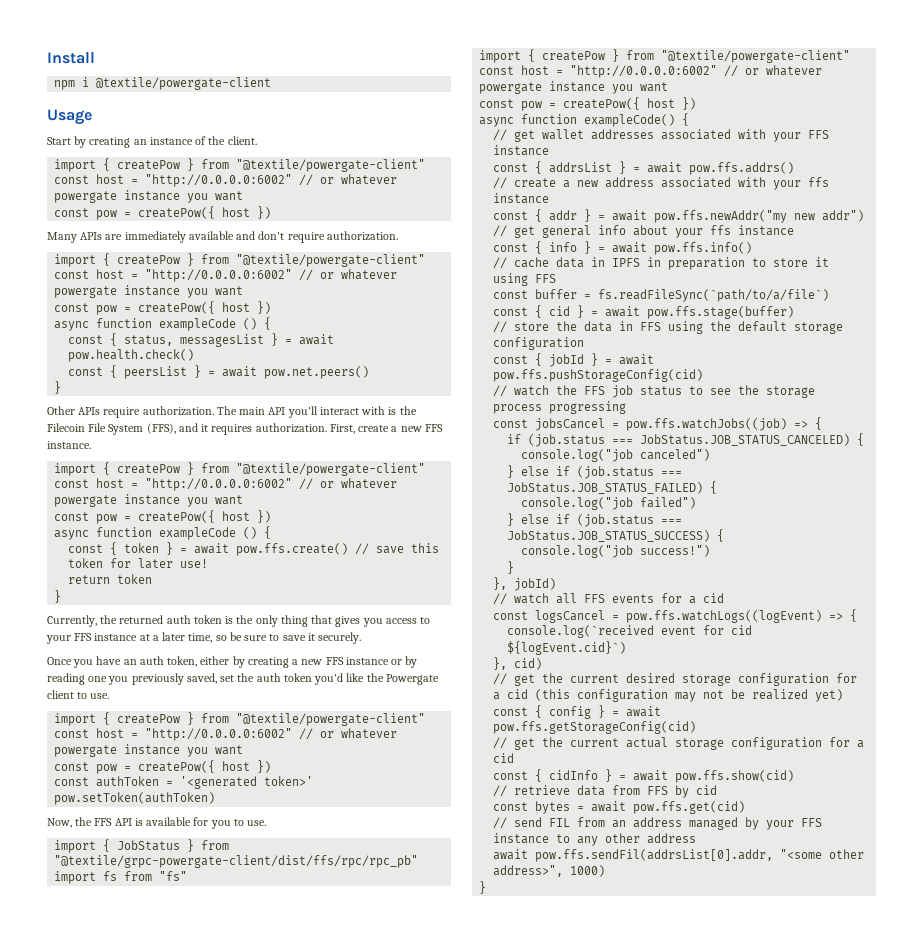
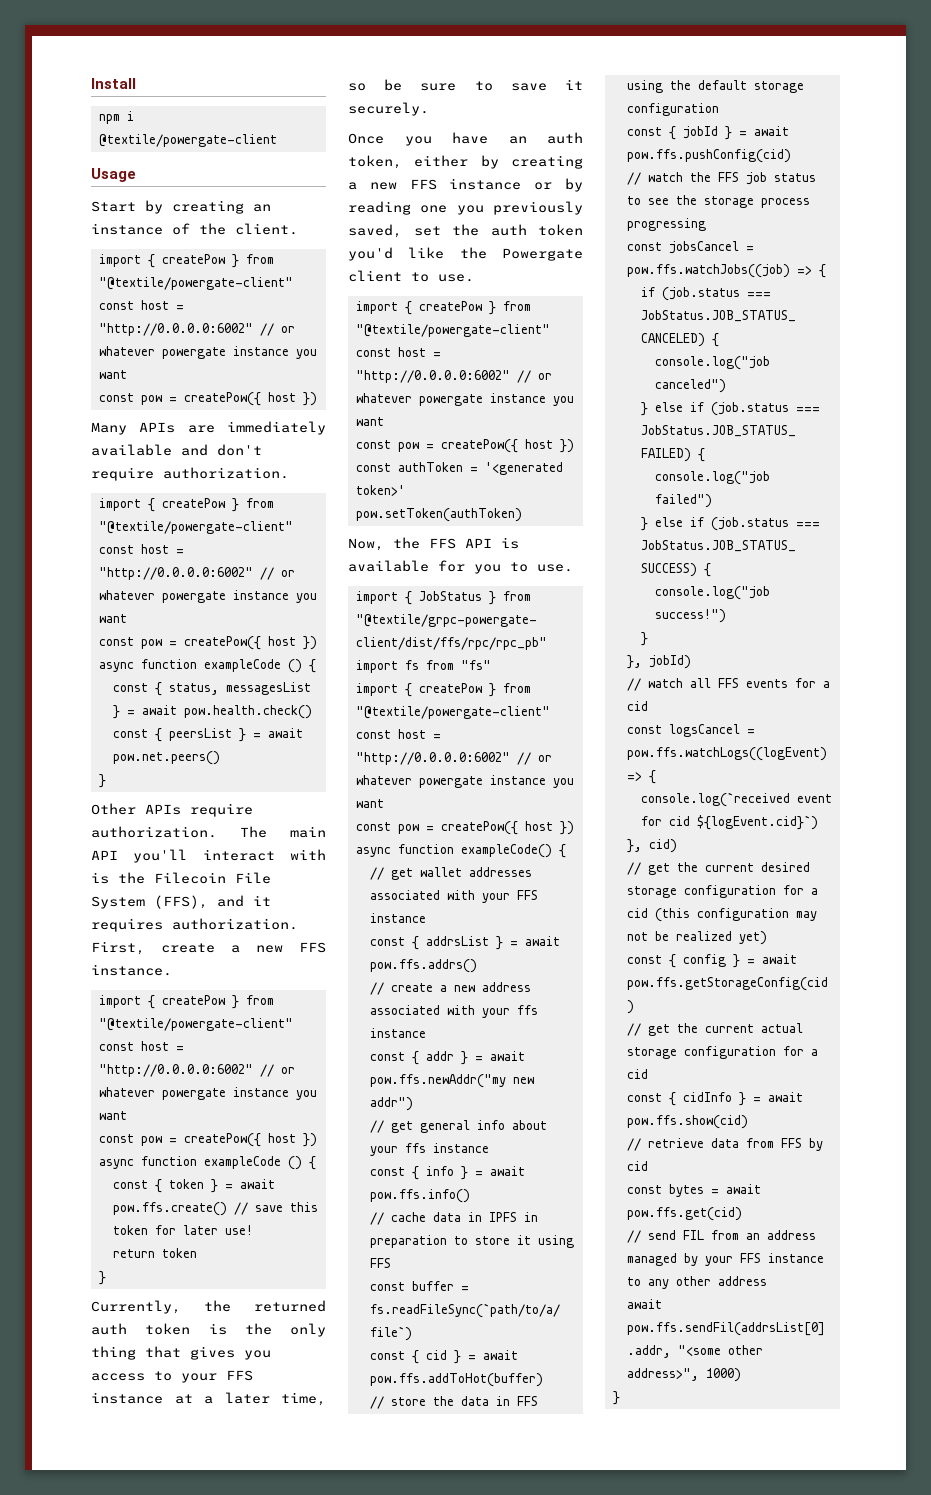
[647,306,795,319] pow.ffs.stage(buffer) -> [369,1373,543,1387] pow.ffs.addToHot(buffer)
[493,369,704,382] pow.ffs.pushStorageConfig(cid) -> [626,149,791,163] pow.ffs.pushConfig(cid)

